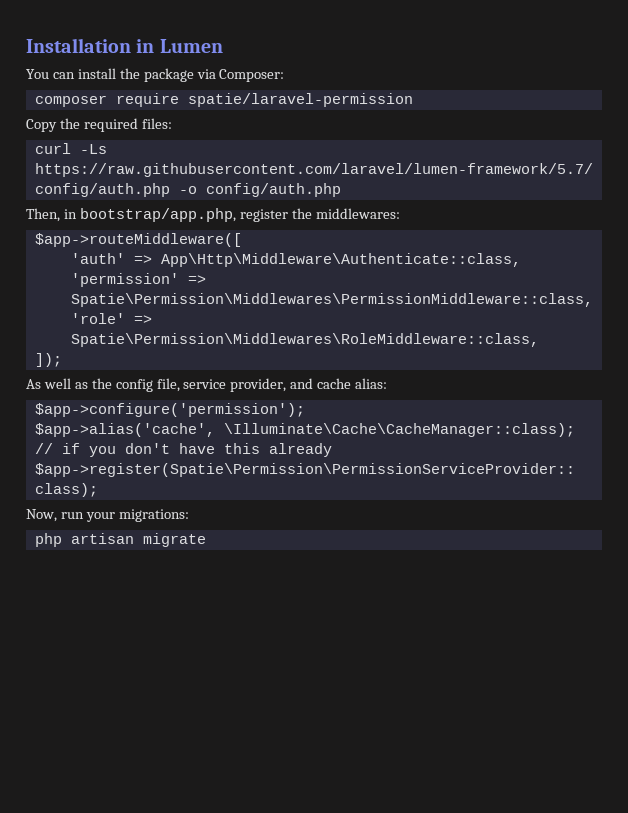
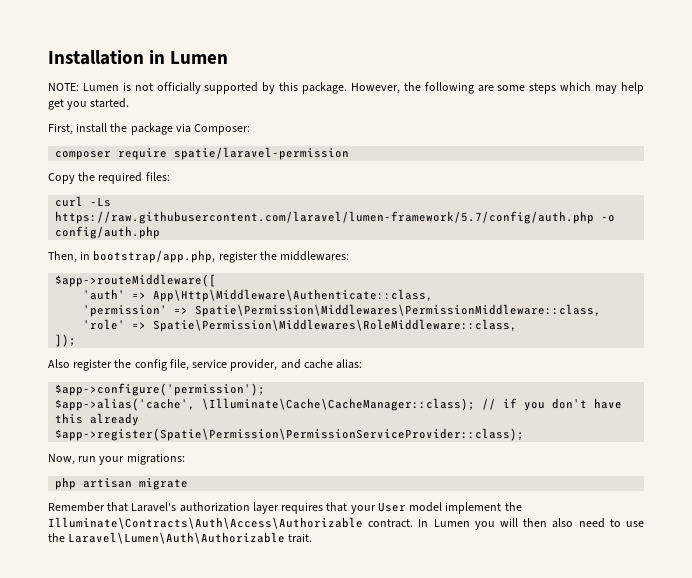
[26,69,75,79] You can -> [48,82,644,94] [48,98,130,110] [48,123,73,135] NOTE: Lumen is not officially supported by this package. However, the following are some steps which may help get you started. // First,
[26,378,88,389] As well as -> [48,359,113,371] Also register
(206, 540) none -> [48,502,522,514] [48,517,644,530] [48,532,313,544] // Remember that Laravel's authorization layer requires that your User model implement the Illuminate\Contracts\Auth\Access\Authorizable contract. In Lumen you will then also need to use the Laravel\Lumen\Auth\Authorizable trait.

